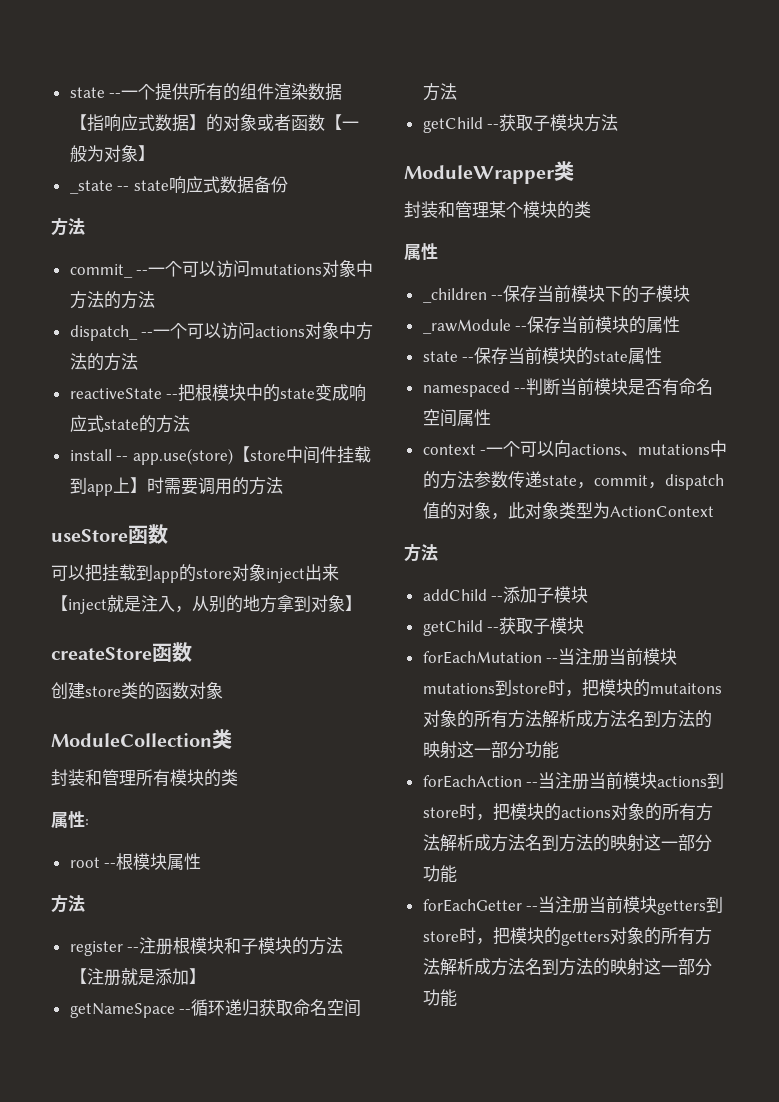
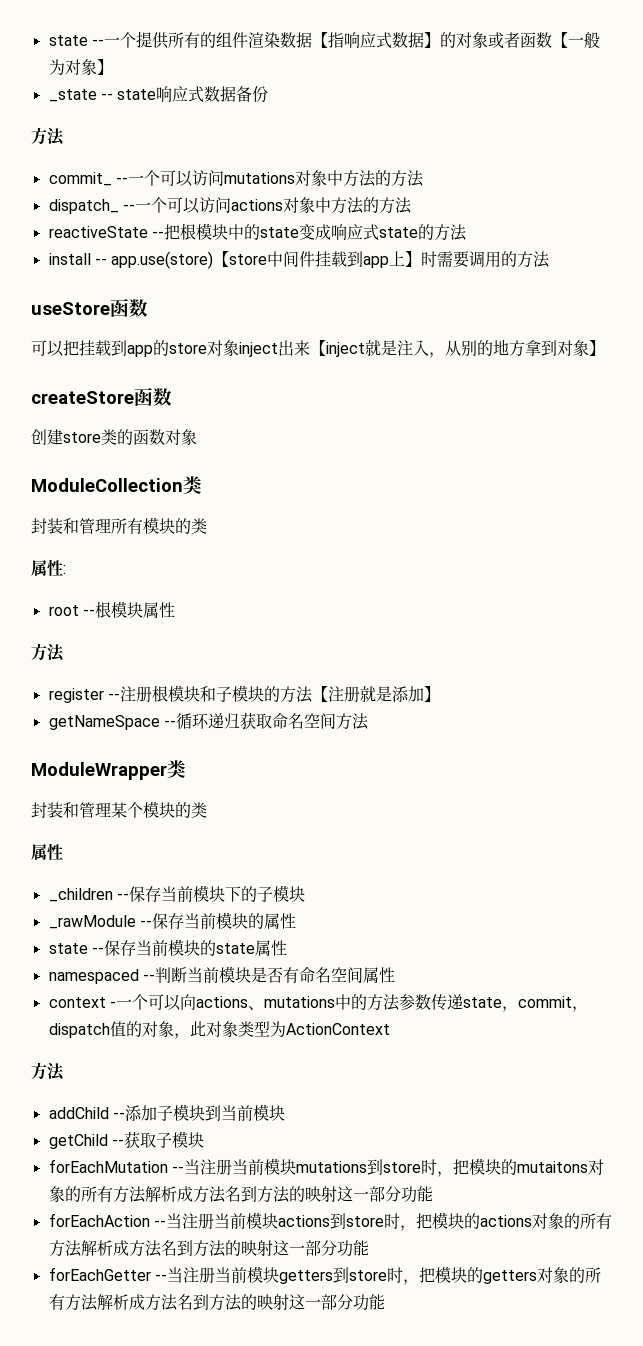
[422,114,619,133] // getChild --获取子模块方法 -> (369, 721) none
(589, 594) none -> [204,1104,285,1121] 到当前模块

